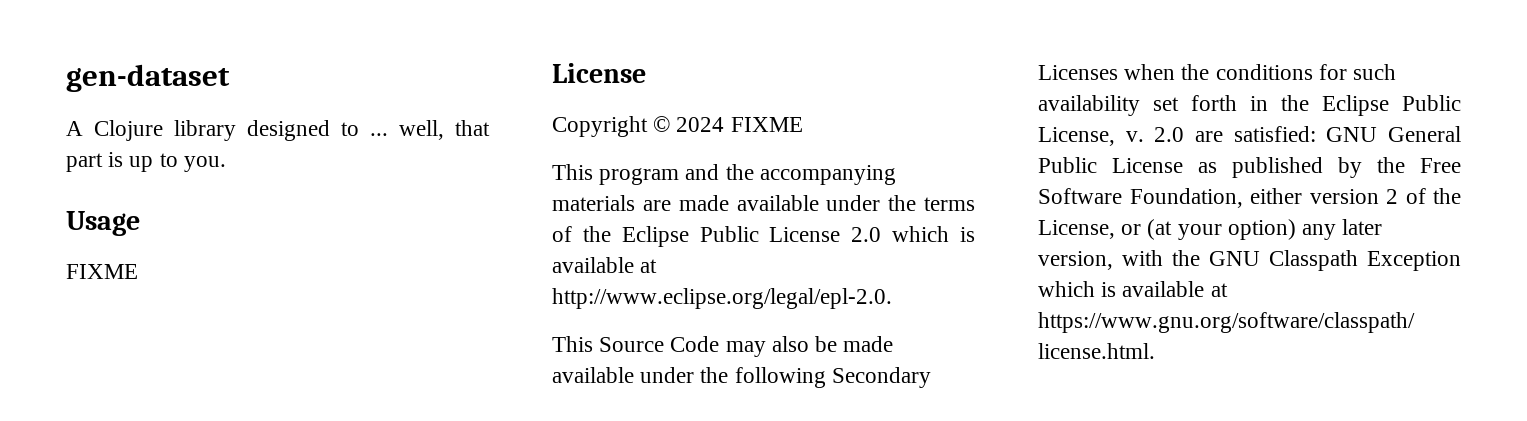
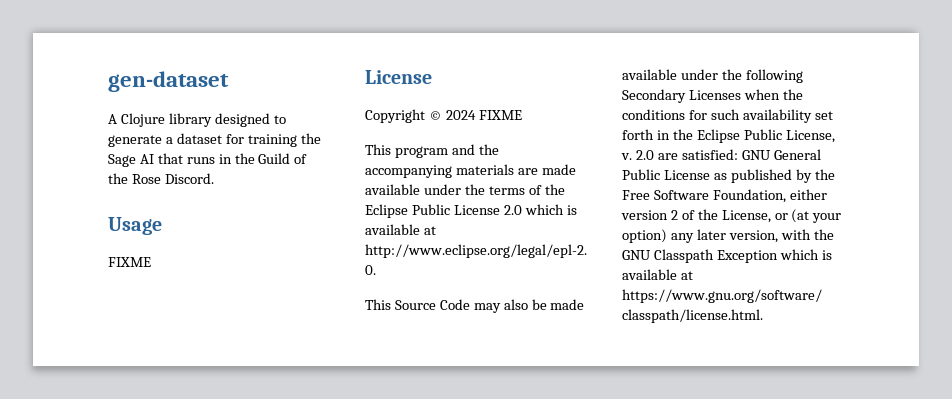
[370,120,490,140] [66,152,226,172] ... well, that part is up to you. -> [108,133,321,147] [108,153,308,167] [108,173,214,184] generate a dataset for training the Sage AI that runs in the Guild of the Rose Discord.

